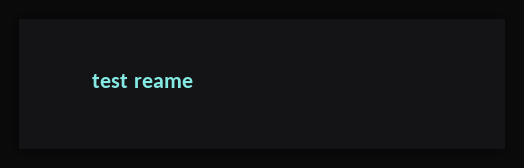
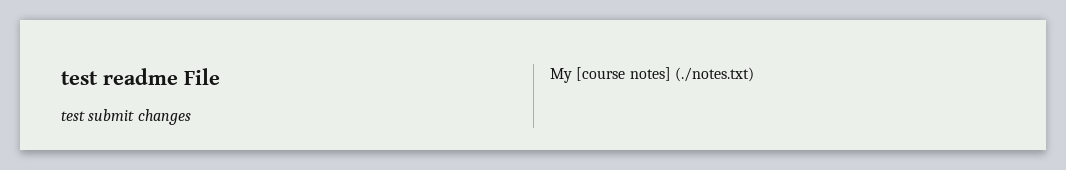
[92,74,193,88] test reame -> [61,68,220,85] [61,109,191,125] [550,67,754,83] test readme File // test submit changes // My [course notes] (./notes.txt)

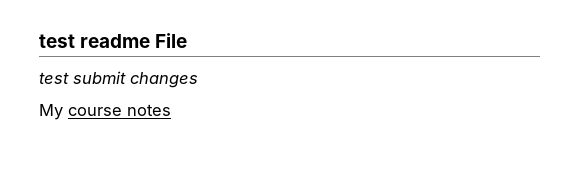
[576,67,754,82] [course notes] (./notes.txt) -> [68,104,171,116] course notes

